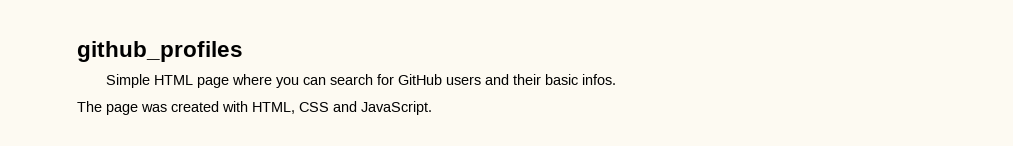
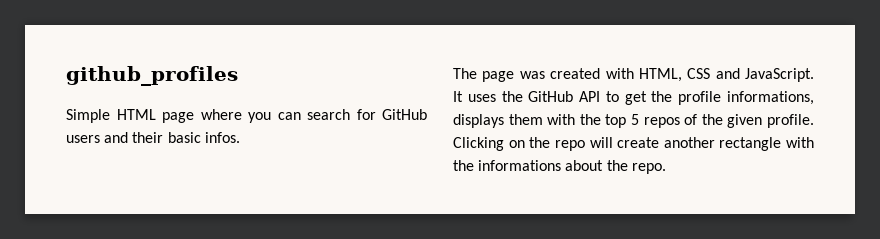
(432, 108) none -> [453,91,814,105] [453,114,814,128] [453,137,814,151] [453,160,666,174] It uses the GitHub API to get the profile informations, displays them with the top 5 repos of the given profile. Clicking on the repo will create another rectangle with the informations about the repo.

